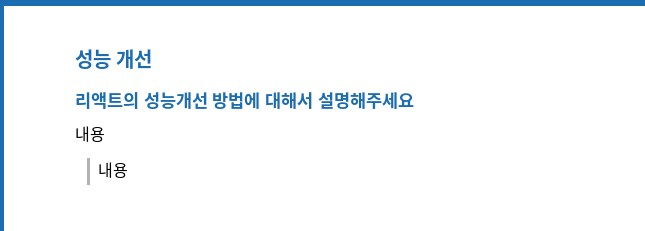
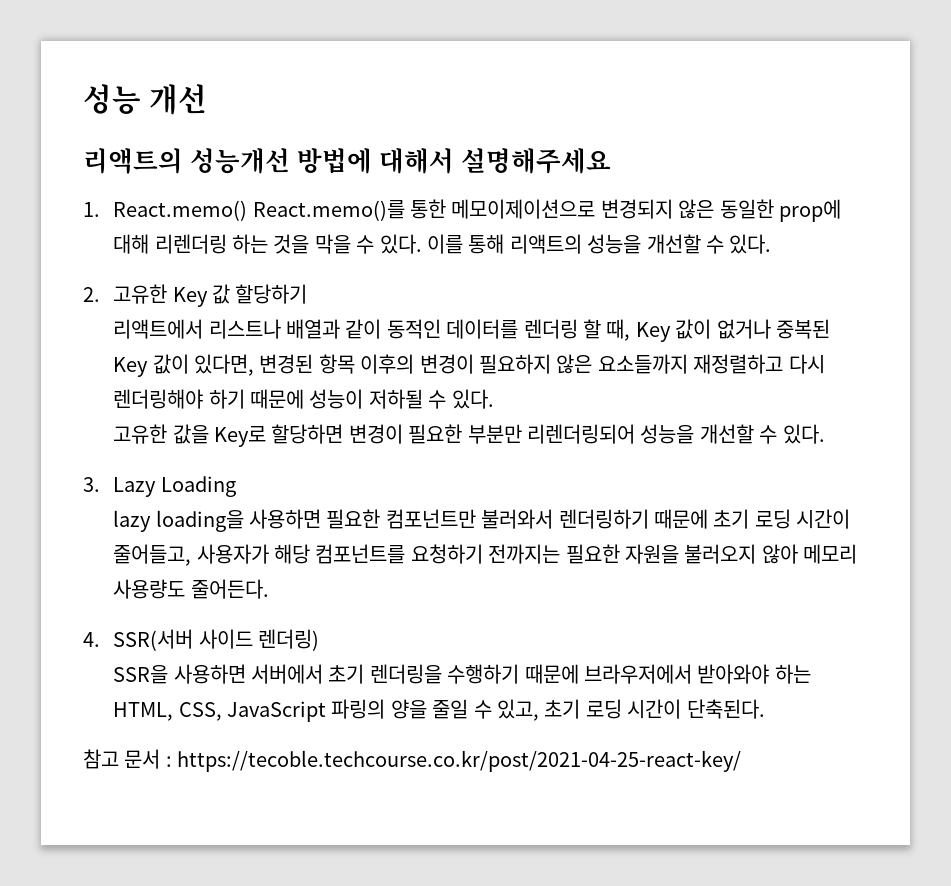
[75,126,105,142] [98,162,129,178] 내용 // 내용 -> [83,199,841,222] [113,234,772,254] [83,284,308,307] [113,319,830,342] [113,354,825,377] [113,389,494,409] [113,424,825,447] [83,476,236,497] [113,509,851,532] [113,544,858,566] [113,579,269,599] [83,629,319,651] [113,664,811,684] [113,699,765,722] [83,749,742,772] 1. React.memo() React.memo()를 통한 메모이제이션으로 변경되지 않은 동일한 prop에 대해 리렌더링 하는 것을 막을 수 있다. 이를 통해 리액트의 성능을 개선할 수 있다. // 2. 고유한 Key 값 할당하기 // 리액트에서 리스트나 배열과 같이 동적인 데이터를 렌더링 할 때, Key 값이 없거나 중복된 Key 값이 있다면, 변경된 항목 이후의 변경이 필요하지 않은 요소들까지 재정렬하고 다시 렌더링해야 하기 때문에 성능이 저하될 수 있다. // 고유한 값을 Key로 할당하면 변경이 필요한 부분만 리렌더링되어 성능을 개선할 수 있다. // 3. Lazy Loading // lazy loading을 사용하면 필요한 컴포넌트만 불러와서 렌더링하기 때문에 초기 로딩 시간이 줄어들고, 사용자가 해당 컴포넌트를 요청하기 전까지는 필요한 자원을 불러오지 않아 메모리 사용량도 줄어든다. // 4. SSR(서버 사이드 렌더링) // SSR을 사용하면 서버에서 초기 렌더링을 수행하기 때문에 브라우저에서 받아와야 하는 HTML, CSS, JavaScript 파링의 양을 줄일 수 있고, 초기 로딩 시간이 단축된다. // 참고 문서 : https://tecoble.techcourse.co.kr/post/2021-04-25-react-key/

